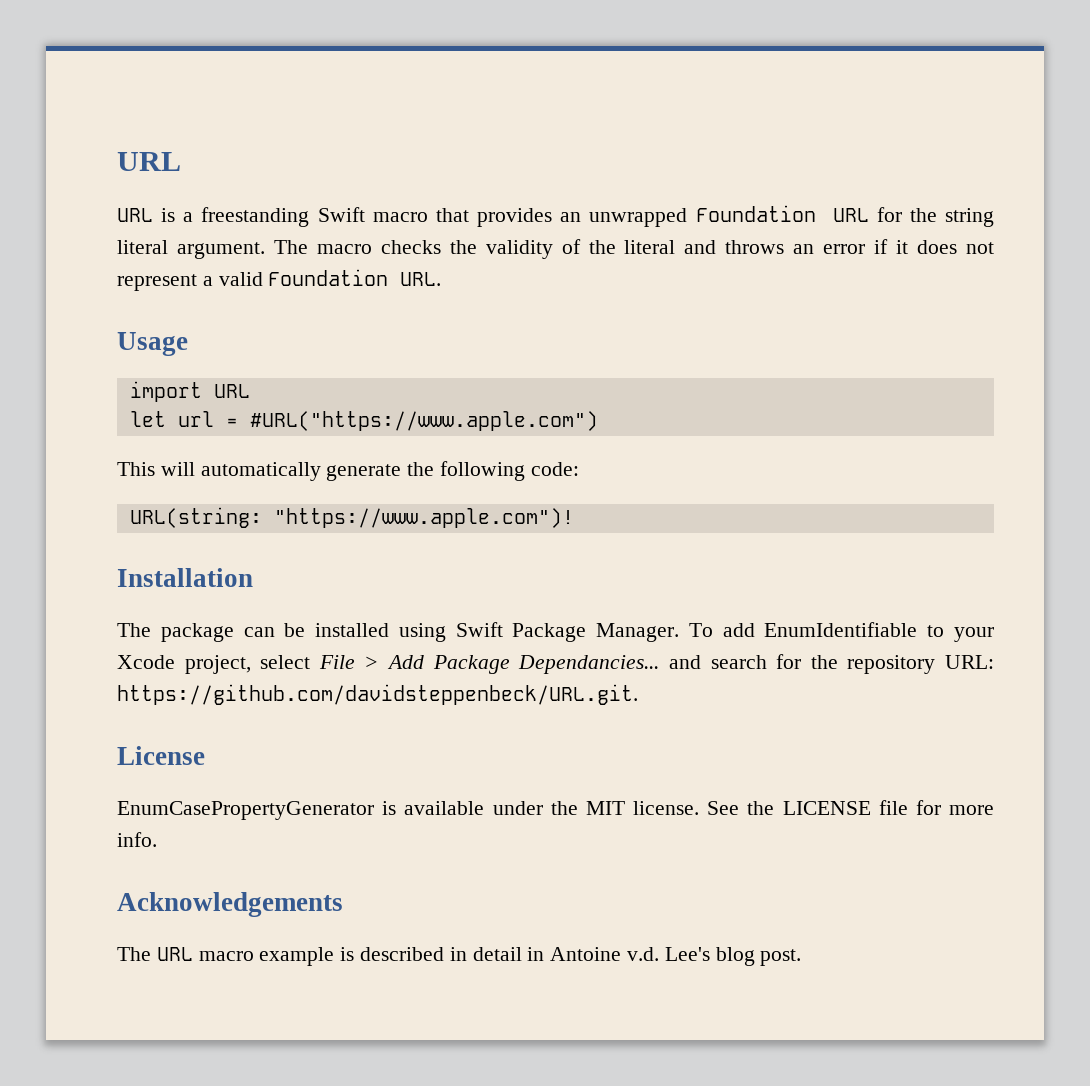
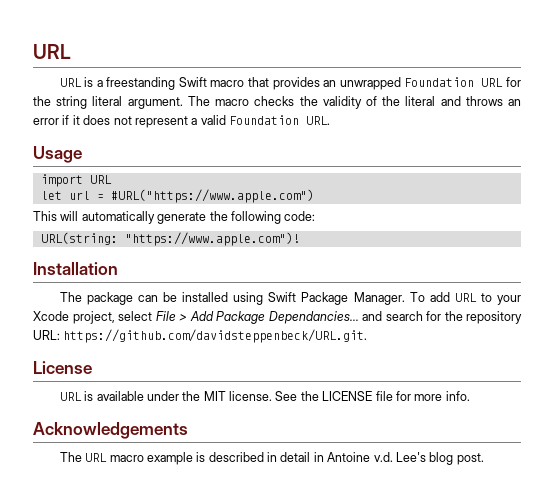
[764,622,918,637] EnumIdentifiable -> [454,293,477,302] URL
[117,801,374,820] EnumCasePropertyGenerator -> [59,392,82,401] URL

